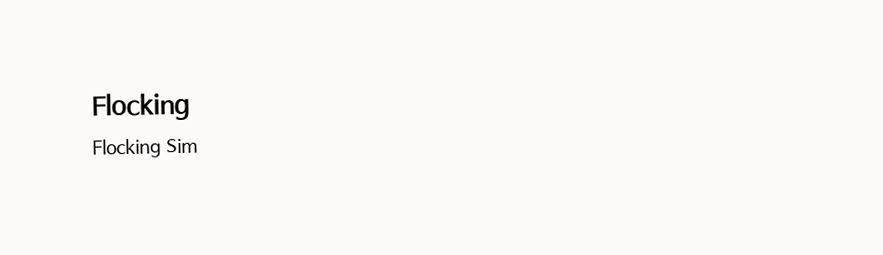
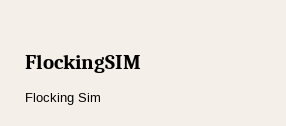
[91,91,190,122] Flocking -> [25,54,141,73] FlockingSIM

